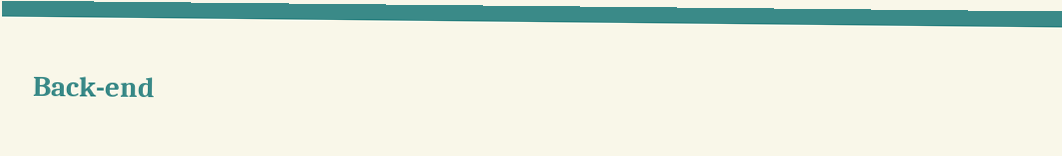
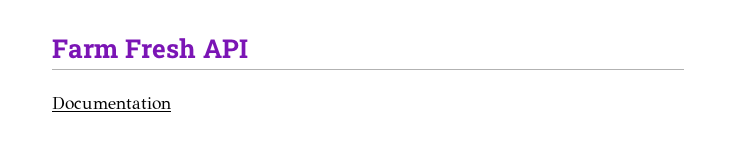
[32,75,155,98] Back-end -> [52,38,249,59] [52,96,171,110] Farm Fresh API // Documentation

